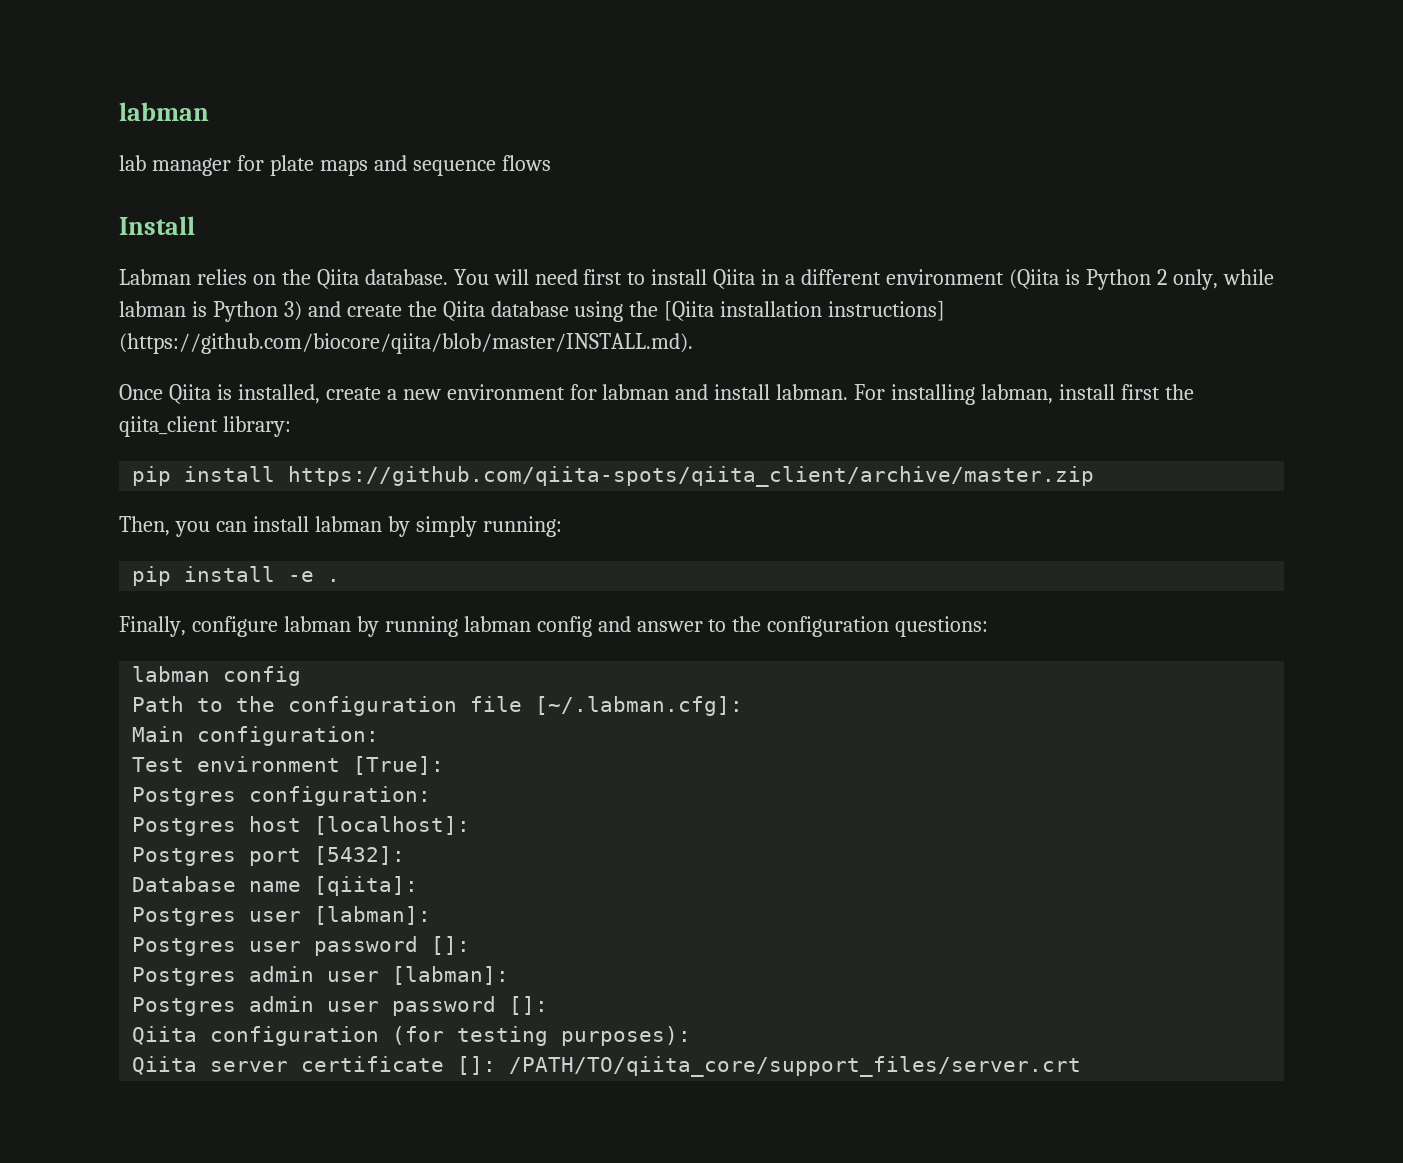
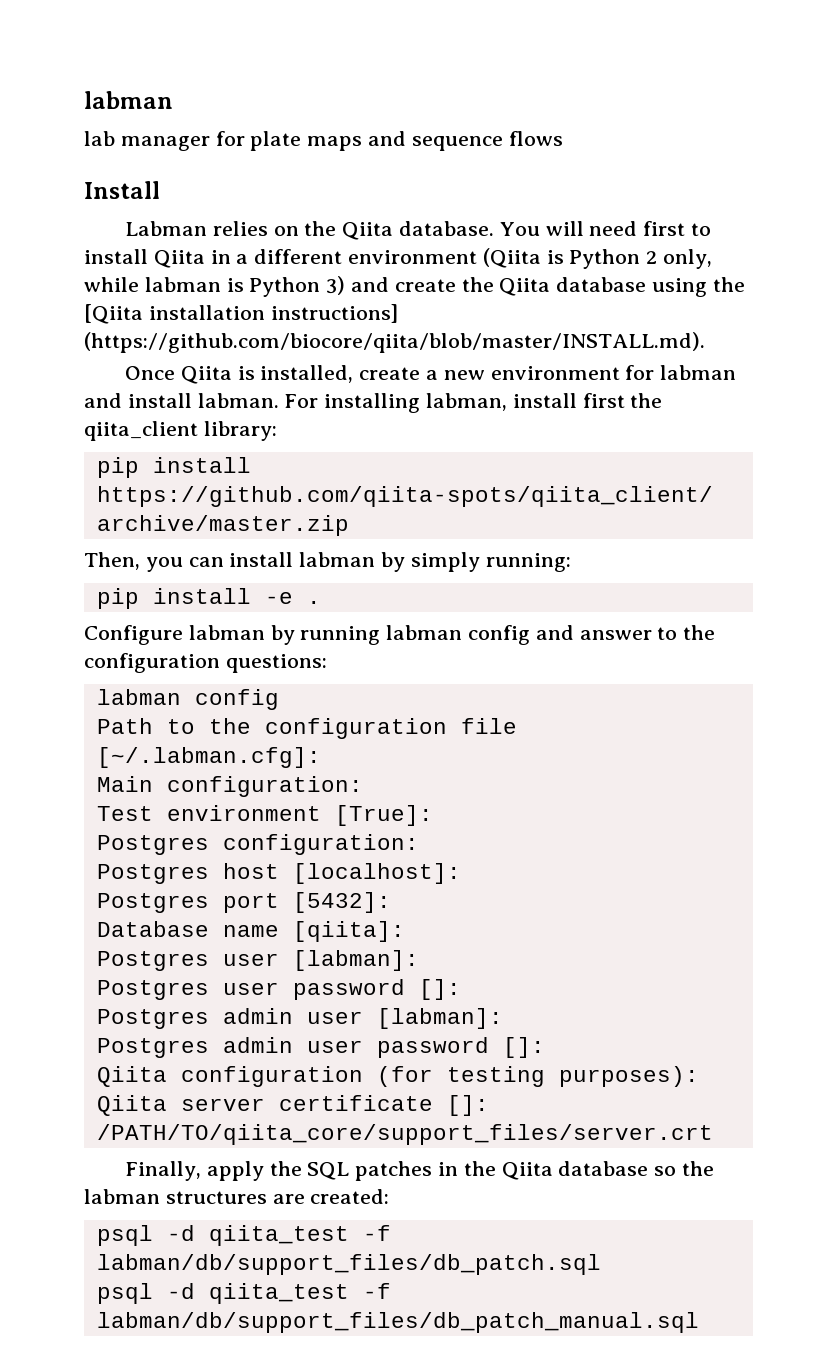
[119,616,278,637] Finally, configure -> [84,625,183,645] Configure
(1082, 1066) none -> [125,1161,715,1181] [84,1189,390,1204] [96,1225,391,1246] [96,1254,601,1275] [96,1283,391,1304] [96,1312,699,1333] // Finally, apply the SQL patches in the Qiita database so the labman structures are created: // psql -d qiita_test -f labman/db/support_files/db_patch.sql // psql -d qiita_test -f labman/db/support_files/db_patch_manual.sql

